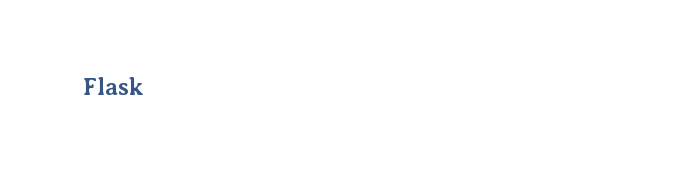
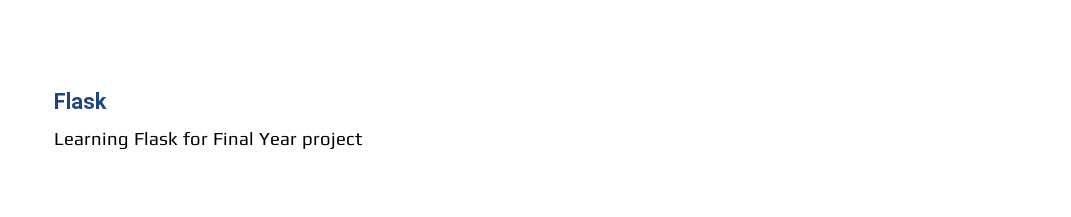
[83,77,144,95] Flask -> [54,92,107,109] [54,131,363,150] Flask // Learning Flask for Final Year project

